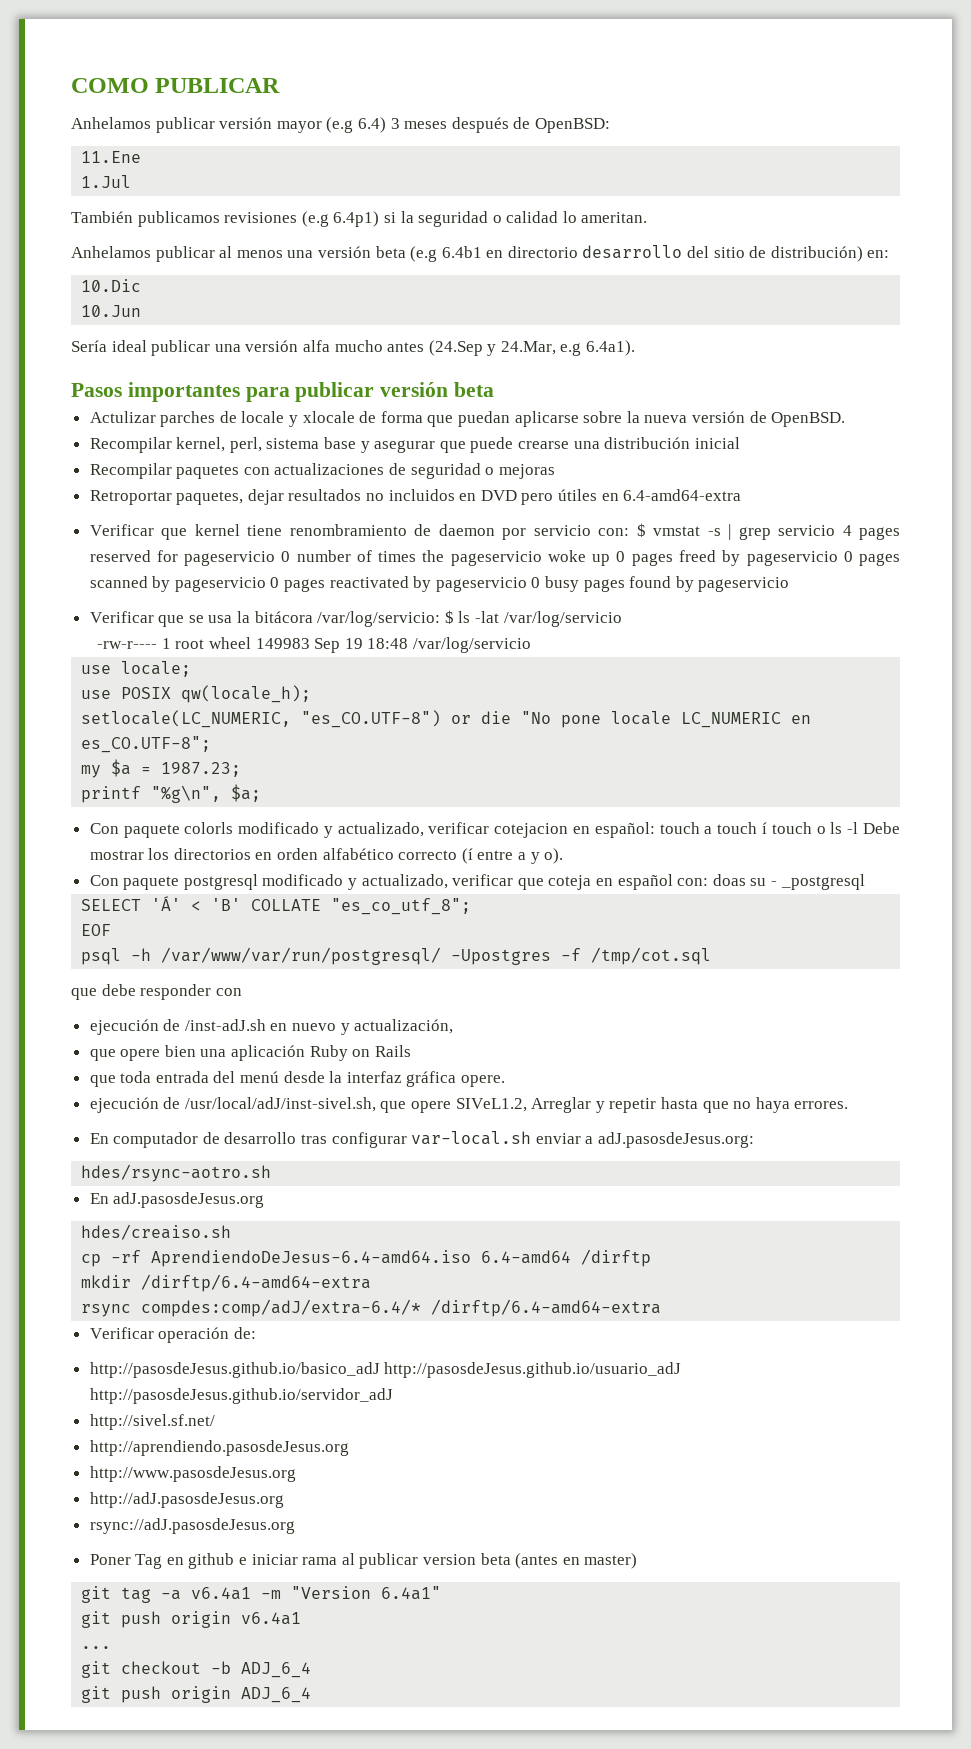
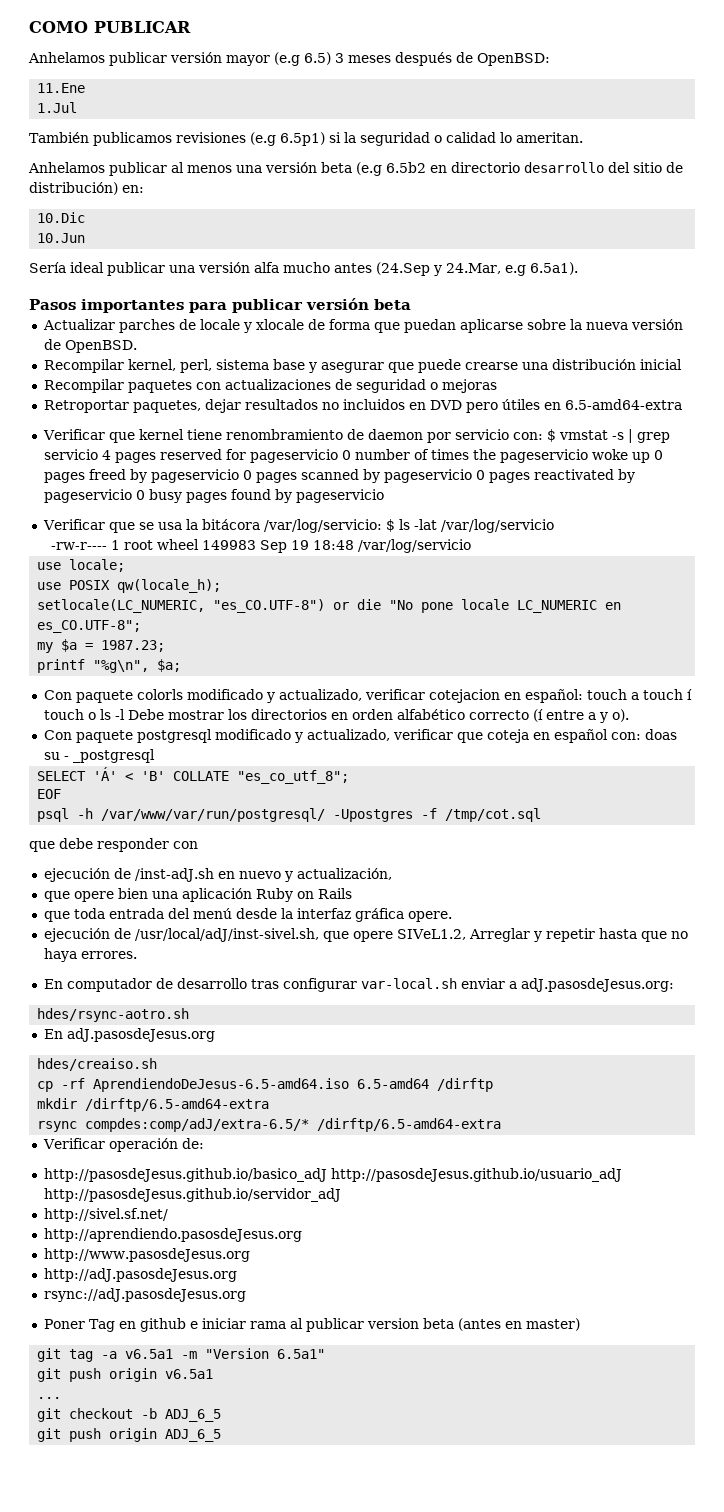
[357,117,386,133] 6.4) -> [304,52,331,65] 6.5)
[333,211,380,227] 6.4p1) -> [279,132,325,146] 6.5p1)
[441,246,482,258] 6.4b1 -> [386,162,426,173] 6.5b2
[586,340,636,356] 6.4a1). -> [529,262,578,275] 6.5a1).
[89,411,156,423] Actulizar -> [42,319,115,330] Actualizar
[623,489,742,501] 6.4-amd64-extra -> [564,399,682,410] 6.5-amd64-extra
[151,1250,572,1267] AprendiendoDeJesus-6.4-amd64.iso 6.4-amd64 -> [93,1078,430,1092] AprendiendoDeJesus-6.5-amd64.iso 6.5-amd64
[141,1274,372,1292] /dirftp/6.4-amd64-extra -> [85,1098,270,1112] /dirftp/6.5-amd64-extra
[141,1299,662,1317] compdes:comp/adJ/extra-6.4/* /dirftp/6.4-amd64-extra -> [85,1118,502,1132] compdes:comp/adJ/extra-6.5/* /dirftp/6.5-amd64-extra
[191,1587,252,1600] v6.4a1 -> [125,1349,174,1359] v6.5a1
[381,1586,442,1600] [81,1611,302,1628] 6.4a1" // git push origin v6.4a1 -> [277,1349,326,1359] [37,1368,214,1382] 6.5a1" // git push origin v6.5a1
[241,1662,312,1678] [81,1686,312,1703] ADJ_6_4 // git push origin ADJ_6_4 -> [165,1409,222,1422] [37,1428,222,1442] ADJ_6_5 // git push origin ADJ_6_5

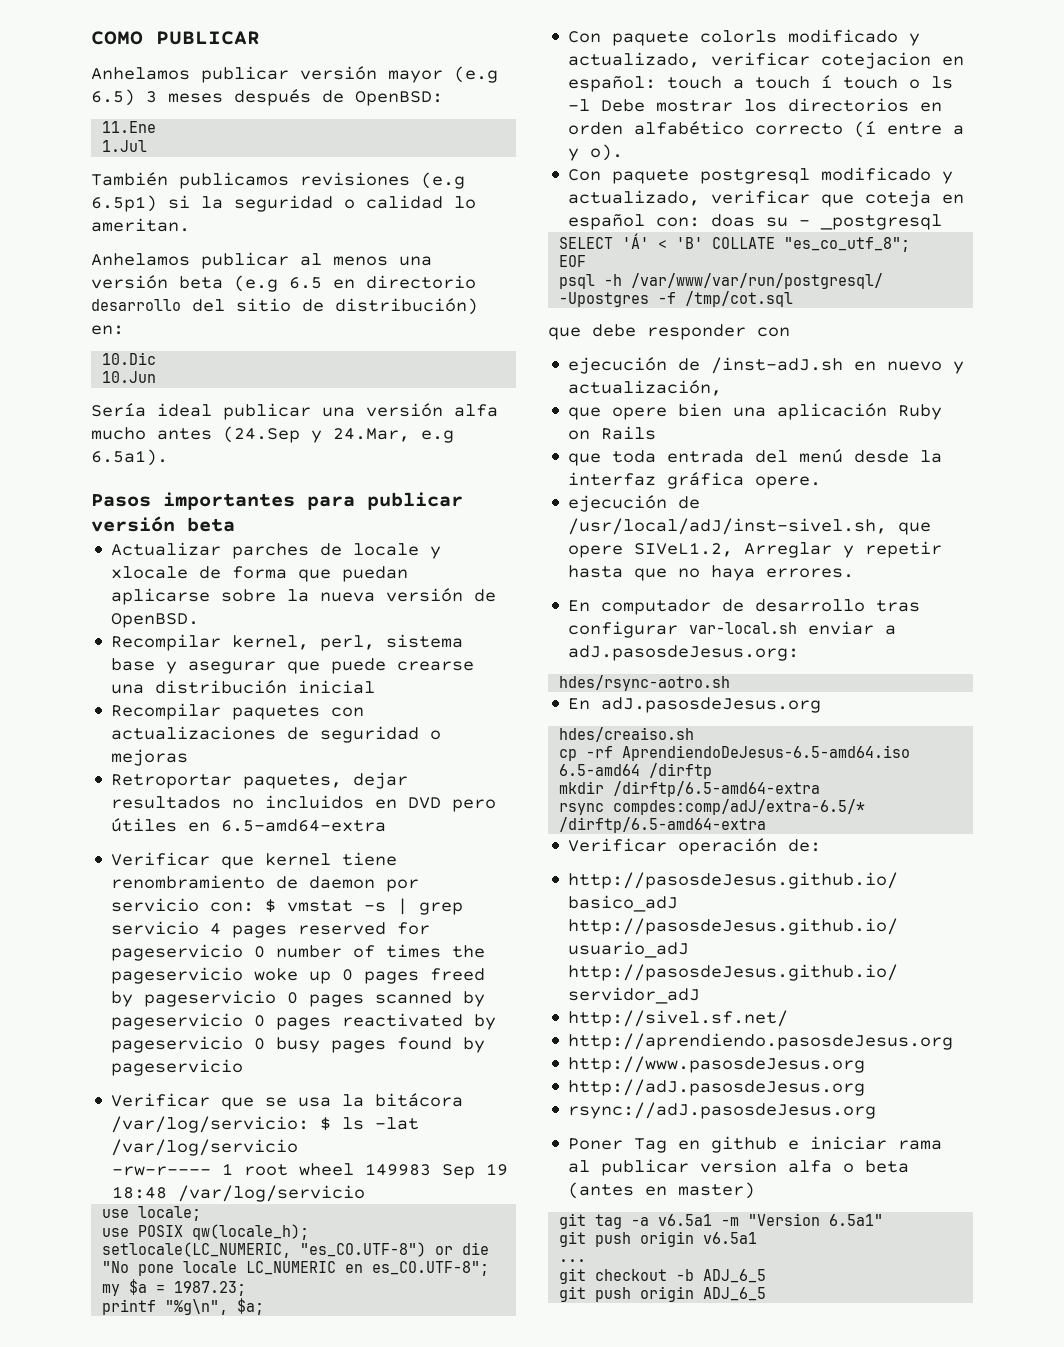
[386,162,426,173] 6.5b2 -> [289,277,322,289] 6.5
(419, 1323) none -> [788,1160,855,1173] alfa o

